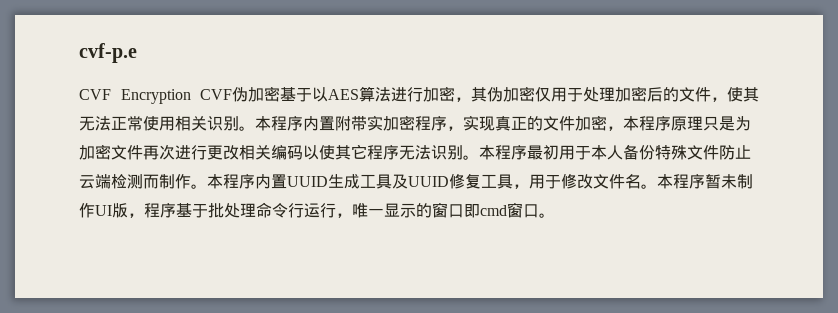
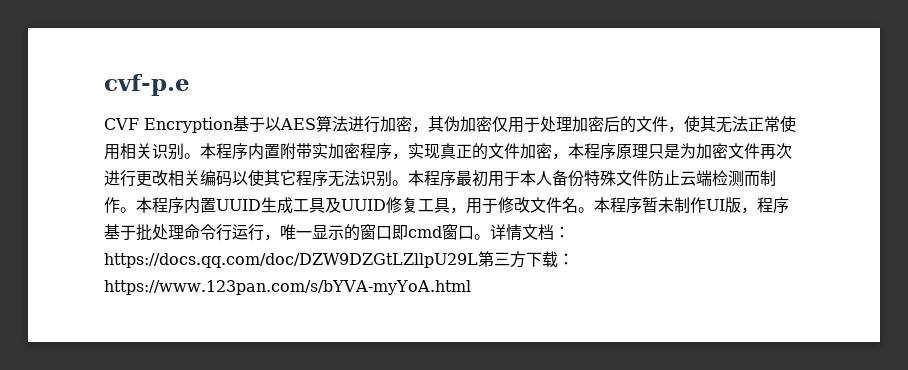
[200,86,280,102] CVF伪加密 -> (233, 125) none
(555, 215) none -> [490,224,570,241] [104,251,574,268] [104,280,471,295] 详情文档：https://docs.qq.com/doc/DZW9DZGtLZllpU29L第三方下载：https://www.123pan.com/s/bYVA-myYoA.html

